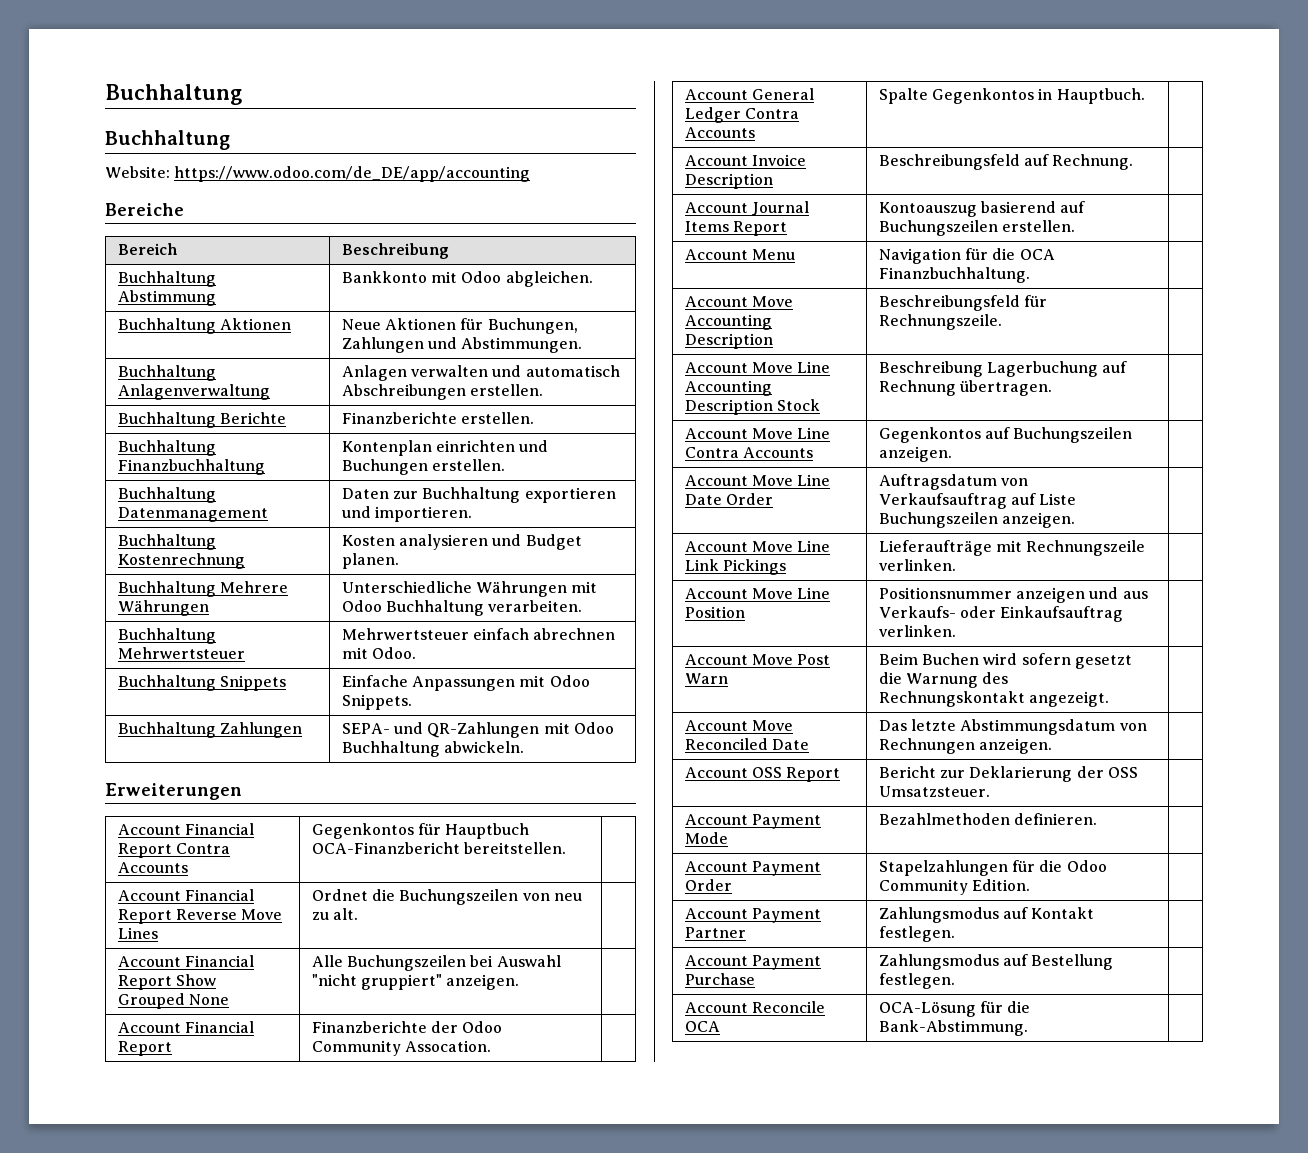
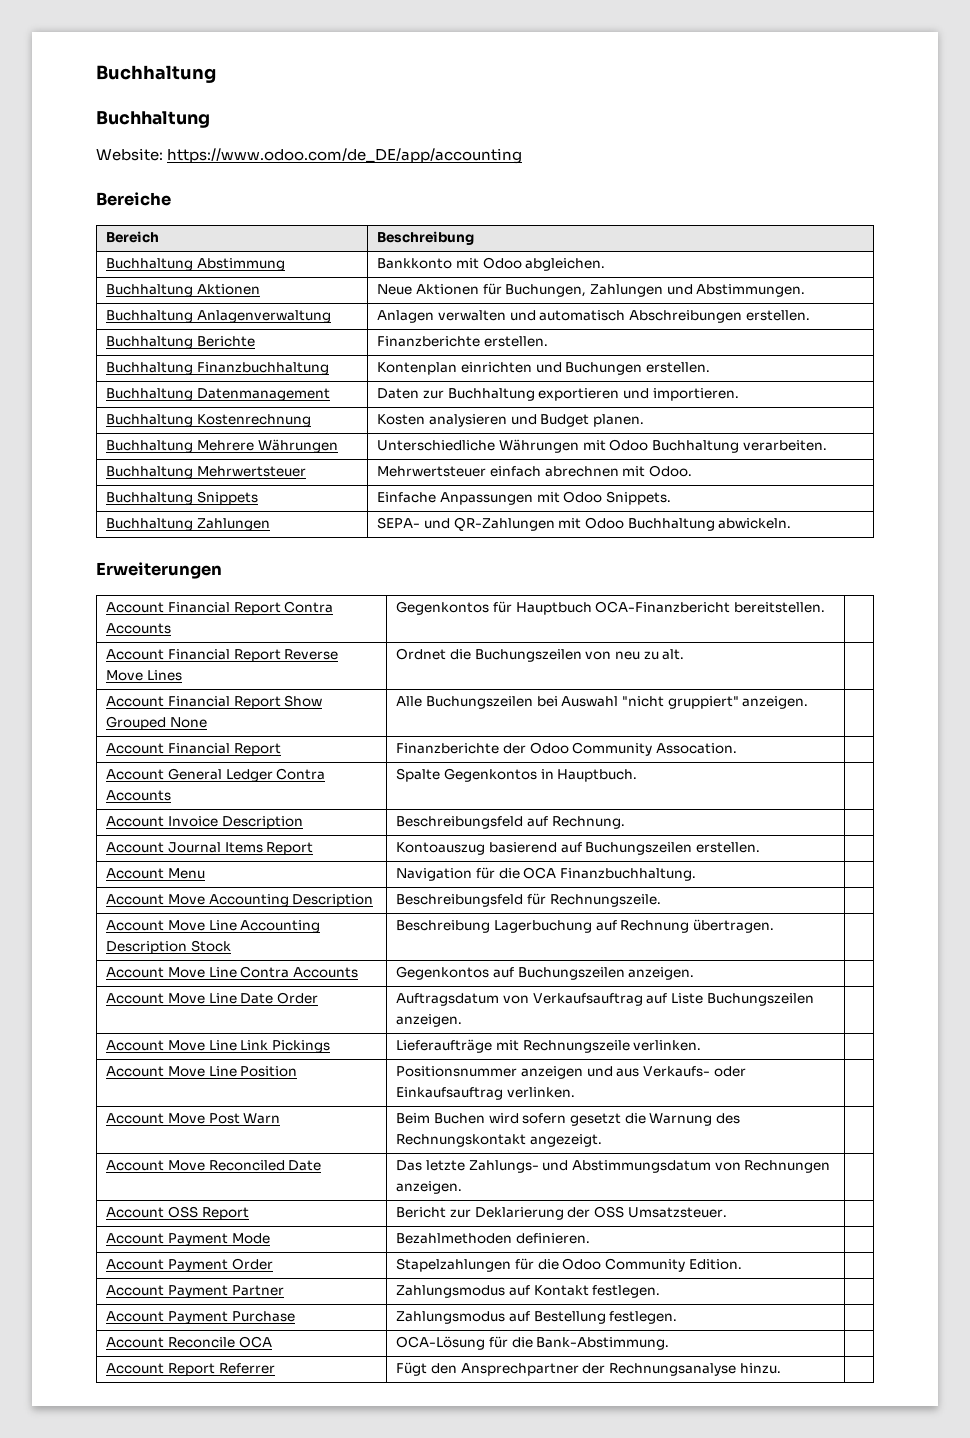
(957, 725) none -> [468,1160,569,1173] Zahlungs- und
(1028, 1028) none -> [106,1363,275,1376] [396,1362,781,1376] // Account Report Referrer | Fügt den Ansprechpartner der Rechnungsanalyse hinzu. |

